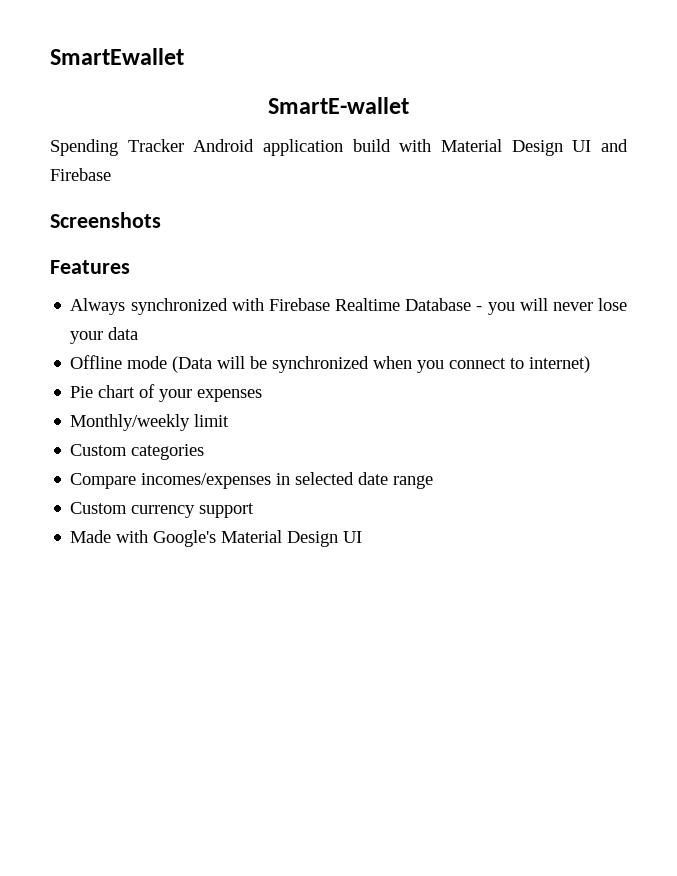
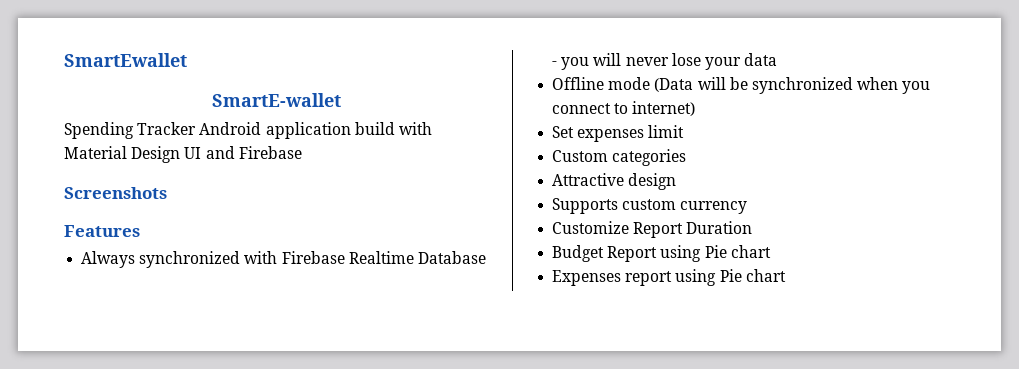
[70,384,193,402] Pie chart of your -> [552,126,575,138] Set
[70,414,191,431] // Monthly/weekly -> (645, 135) none
[70,472,434,489] [70,502,255,518] [70,530,363,547] Compare incomes/expenses in selected date range // Custom currency support // Made with Google's Material Design UI -> [552,173,677,190] [552,198,748,214] [552,221,753,238] [552,245,771,262] [552,269,786,286] Attractive design // Supports custom currency // Customize Report Duration // Budget Report using Pie chart // Expenses report using Pie chart

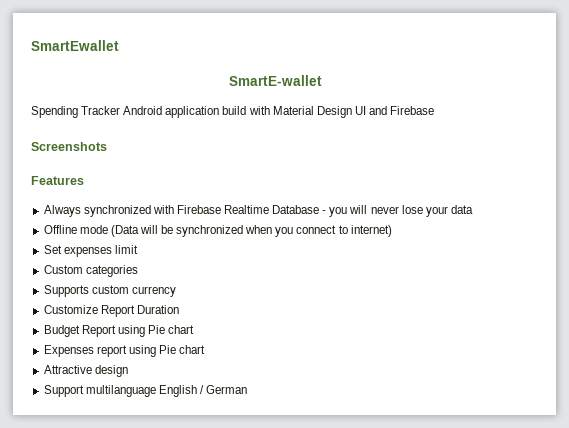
[552,173,677,190] // Attractive design -> (138, 271) none
(786, 275) none -> [43,365,128,377] [43,385,248,397] // Attractive design // Support multilanguage English / German

